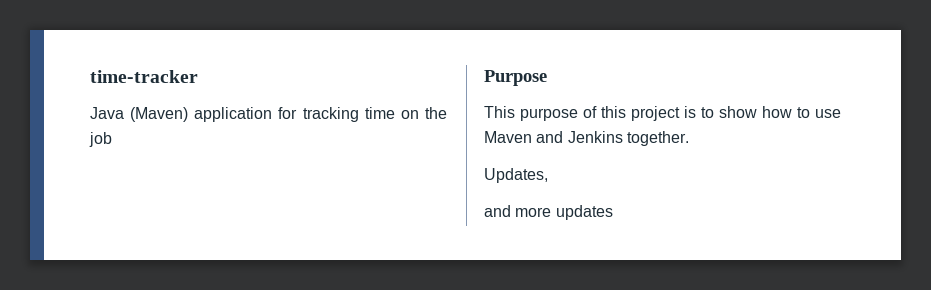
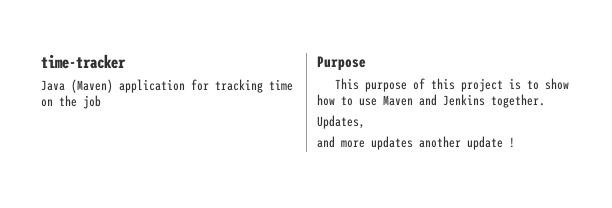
(613, 212) none -> [419,136,515,150] another update !

